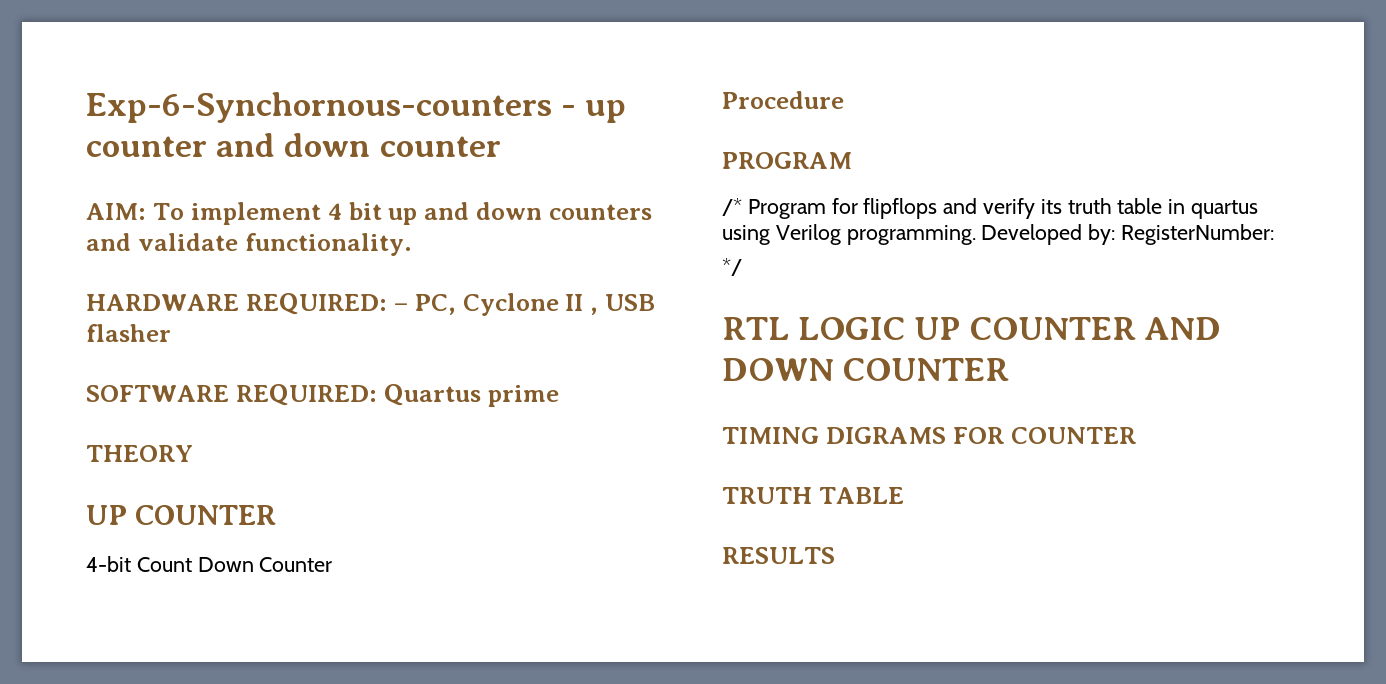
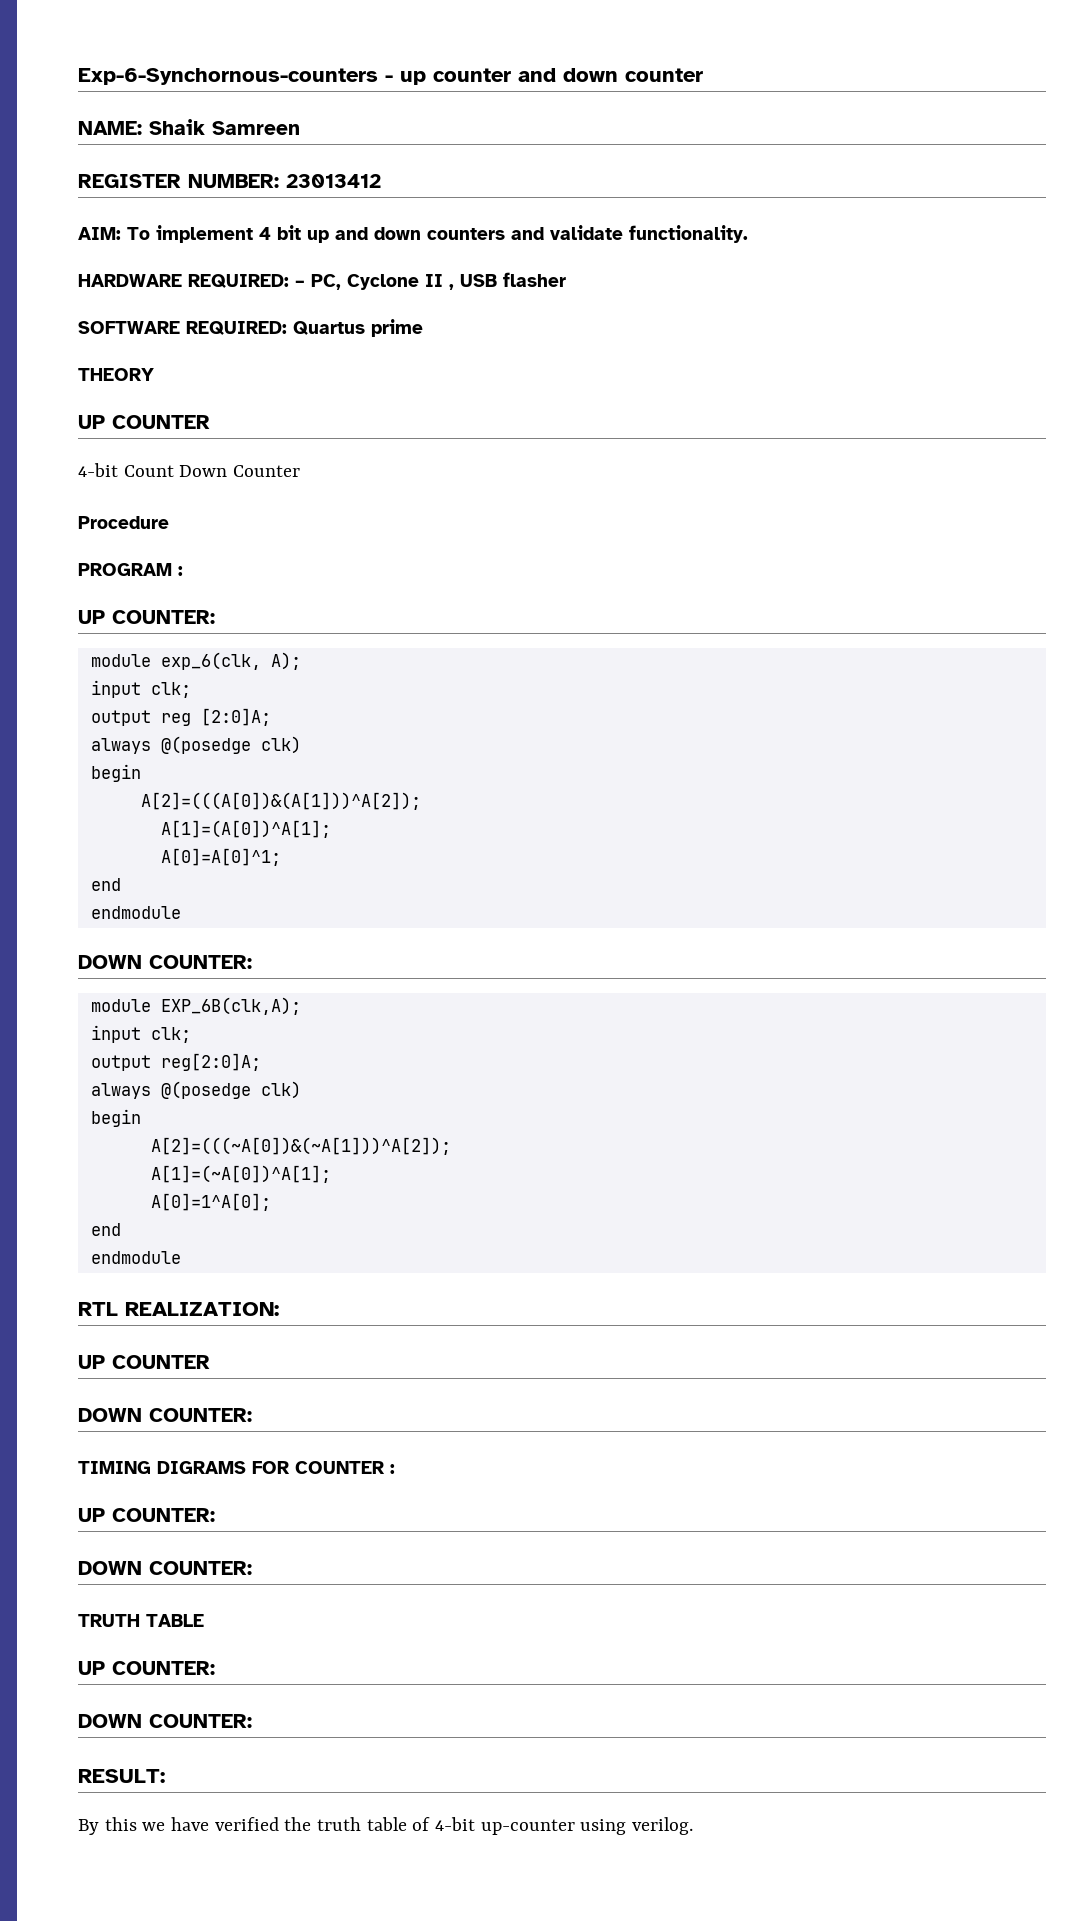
(501, 146) none -> [78,119,300,135] [78,174,381,188] // NAME: Shaik Samreen // REGISTER NUMBER: 23013412
[722,198,1259,219] [722,224,1275,245] [722,258,742,276] // /* Program for flipflops and verify its truth table in quartus using Verilog programming. Developed by: RegisterNumber: // */ -> [178,566,183,576] [78,610,215,624] [90,652,301,670] [90,680,191,698] [90,708,271,726] [90,736,301,754] [90,764,141,782] [140,792,421,810] [160,820,331,838] [160,848,281,866] [90,878,121,891] [90,906,181,919] [78,955,252,969] [90,997,301,1015] [90,1025,191,1043] [90,1053,261,1071] [90,1081,301,1099] [90,1109,141,1127] [150,1137,451,1155] [150,1165,331,1183] [150,1193,271,1211] [90,1223,121,1236] [90,1251,181,1264] : // UP COUNTER: // module exp_6(clk, A); // input clk; // output reg [2:0]A; // always @(posedge clk) // begin // A[2]=(((A[0])&(A[1]))^A[2]); // A[1]=(A[0])^A[1]; // A[0]=A[0]^1; // end // endmodule // DOWN COUNTER: // module EXP_6B(clk,A); // input clk; // output reg[2:0]A; // always @(posedge clk) // begin // A[2]=(((~A[0])&(~A[1]))^A[2]); // A[1]=(~A[0])^A[1]; // A[0]=1^A[0]; // end // endmodule
[798,317,1221,340] [722,358,1010,381] LOGIC UP COUNTER AND DOWN COUNTER -> [125,1302,279,1316] [78,1355,210,1369] [78,1408,252,1422] REALIZATION: // UP COUNTER // DOWN COUNTER:
[722,487,904,504] [722,547,835,564] // TRUTH TABLE // RESULTS -> [390,1464,395,1474] [78,1508,215,1522] [78,1561,252,1575] [78,1614,204,1627] [78,1661,215,1675] [78,1714,252,1728] [78,1769,165,1783] [78,1817,694,1835] : // UP COUNTER: // DOWN COUNTER: // TRUTH TABLE // UP COUNTER: // DOWN COUNTER: // RESULT: // By this we have verified the truth table of 4-bit up-counter using verilog.

